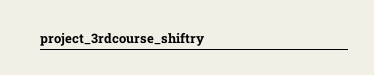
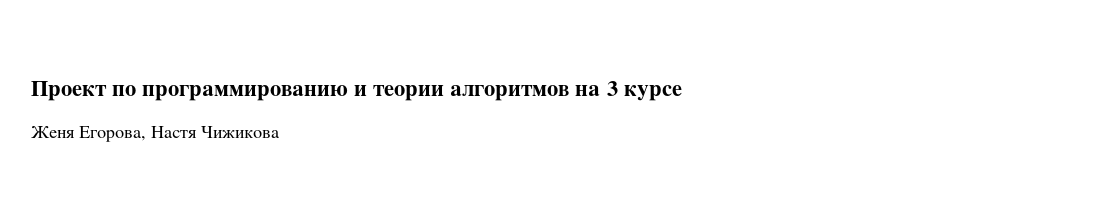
[40,32,205,46] project_3rdcourse_shiftry -> [31,81,682,101] [31,126,280,142] Проект по программированию и теории алгоритмов на 3 курсе // Женя Егорова, Настя Чижикова

